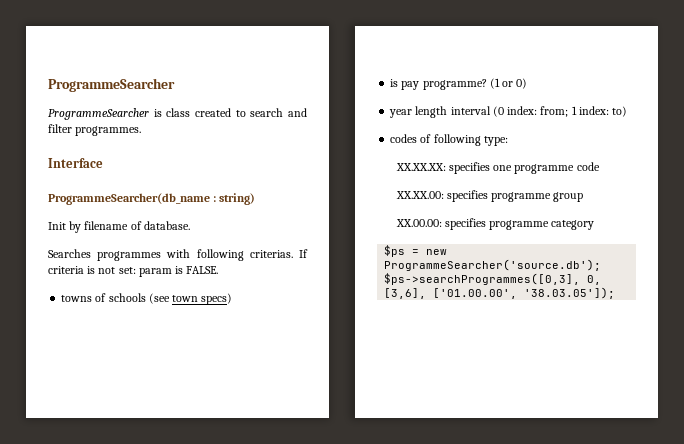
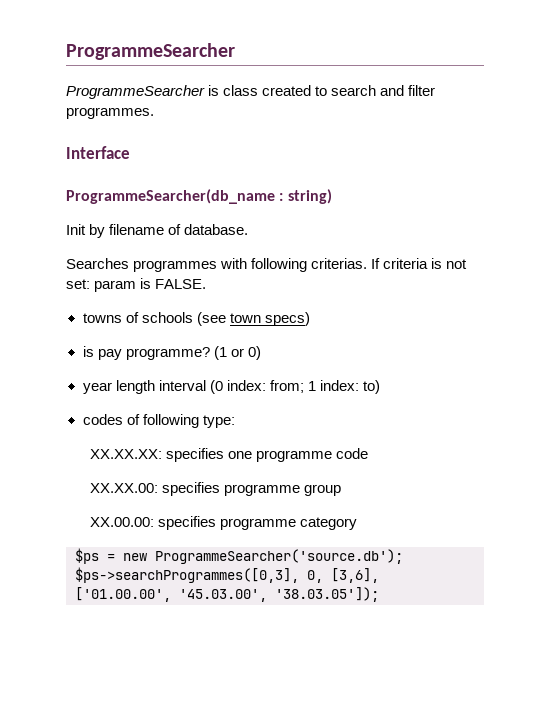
(518, 293) none -> [179,589,267,602] '45.03.00',

